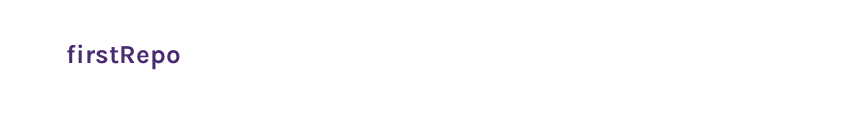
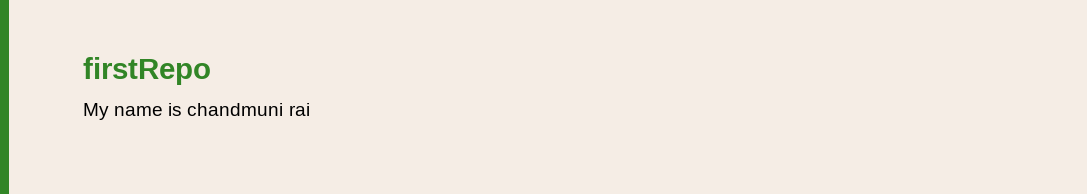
(181, 57) none -> [83,103,310,120] // My name is chandmuni rai

